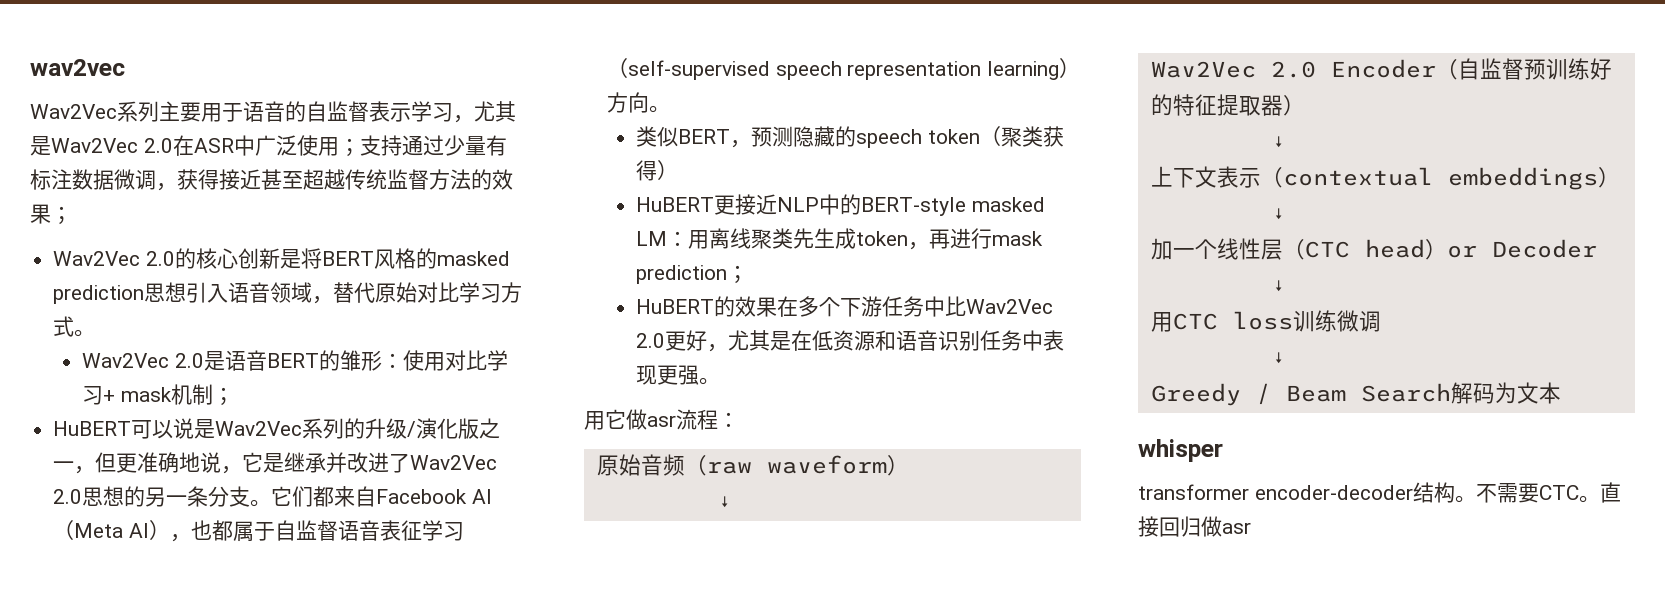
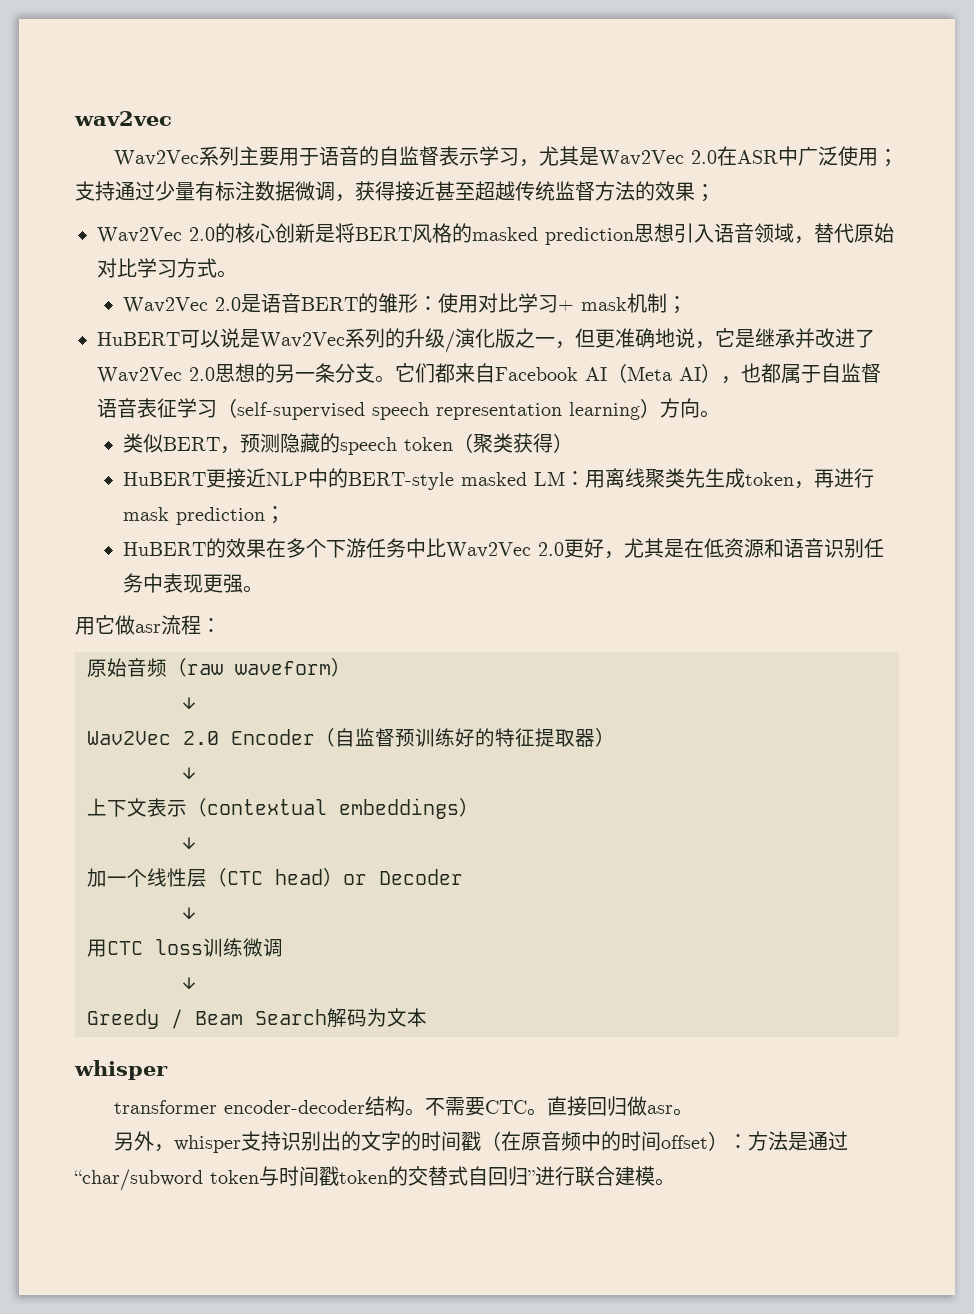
(1251, 528) none -> [672,1108,693,1116] [113,1131,848,1153] [74,1166,675,1191] 。 // 另外，whisper支持识别出的文字的时间戳（在原音频中的时间offset）：方法是通过“char/subword token与时间戳token的交替式自回归”进行联合建模。

